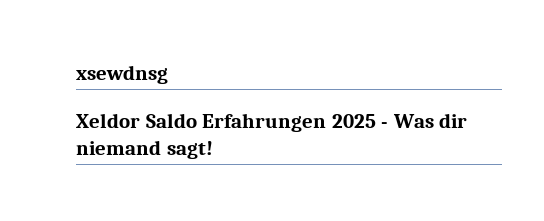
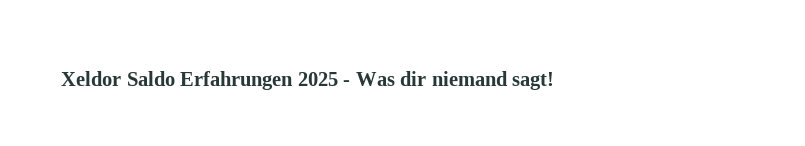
[76,65,168,84] xsewdnsg // -> (61, 78) none

